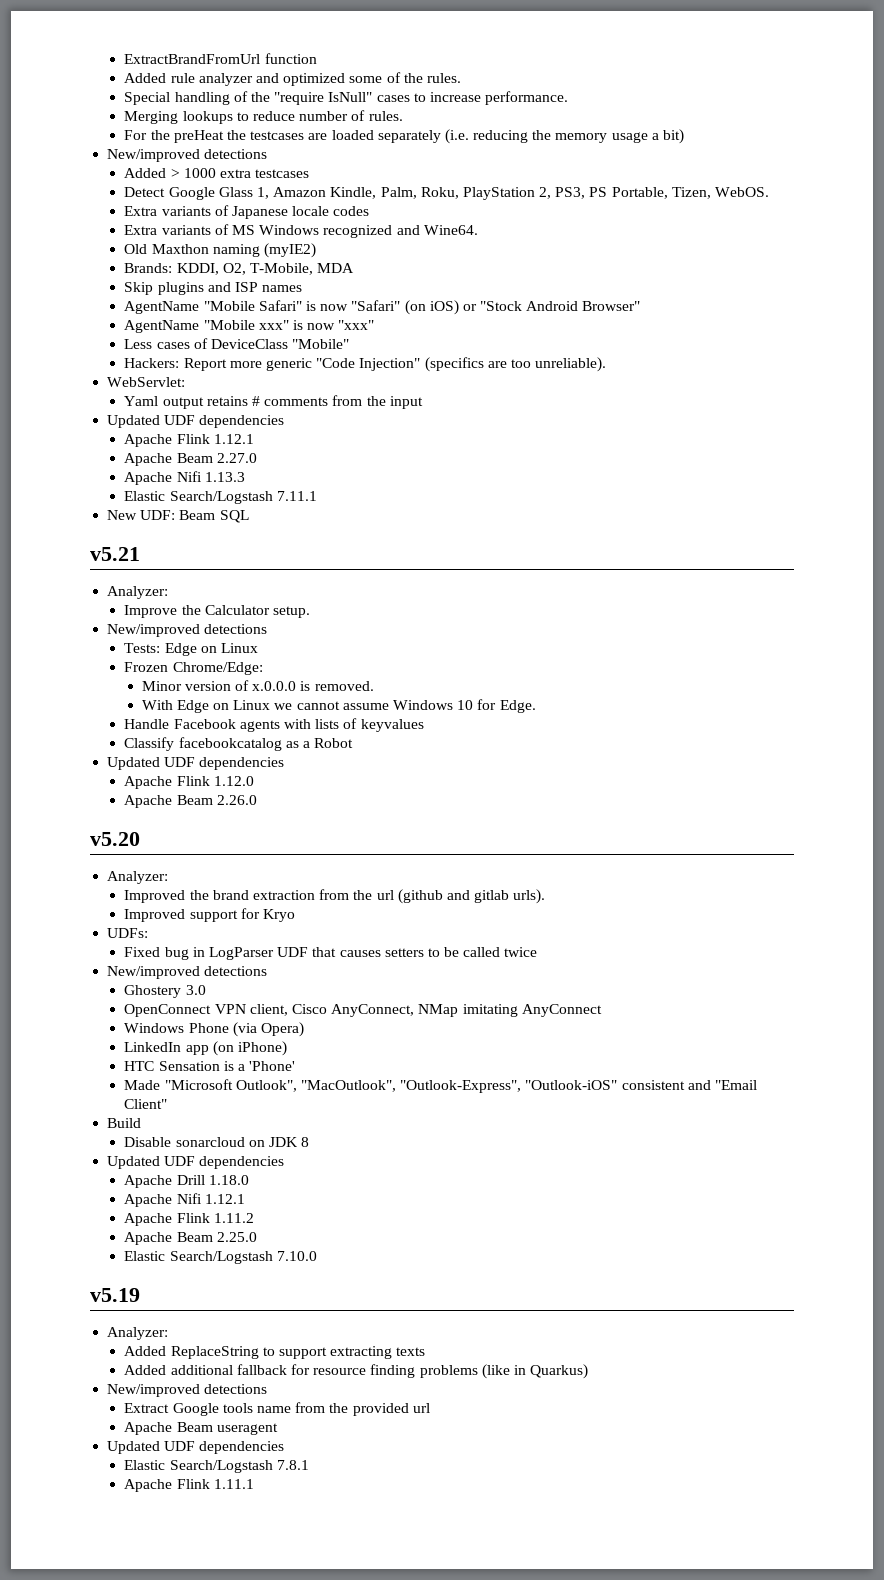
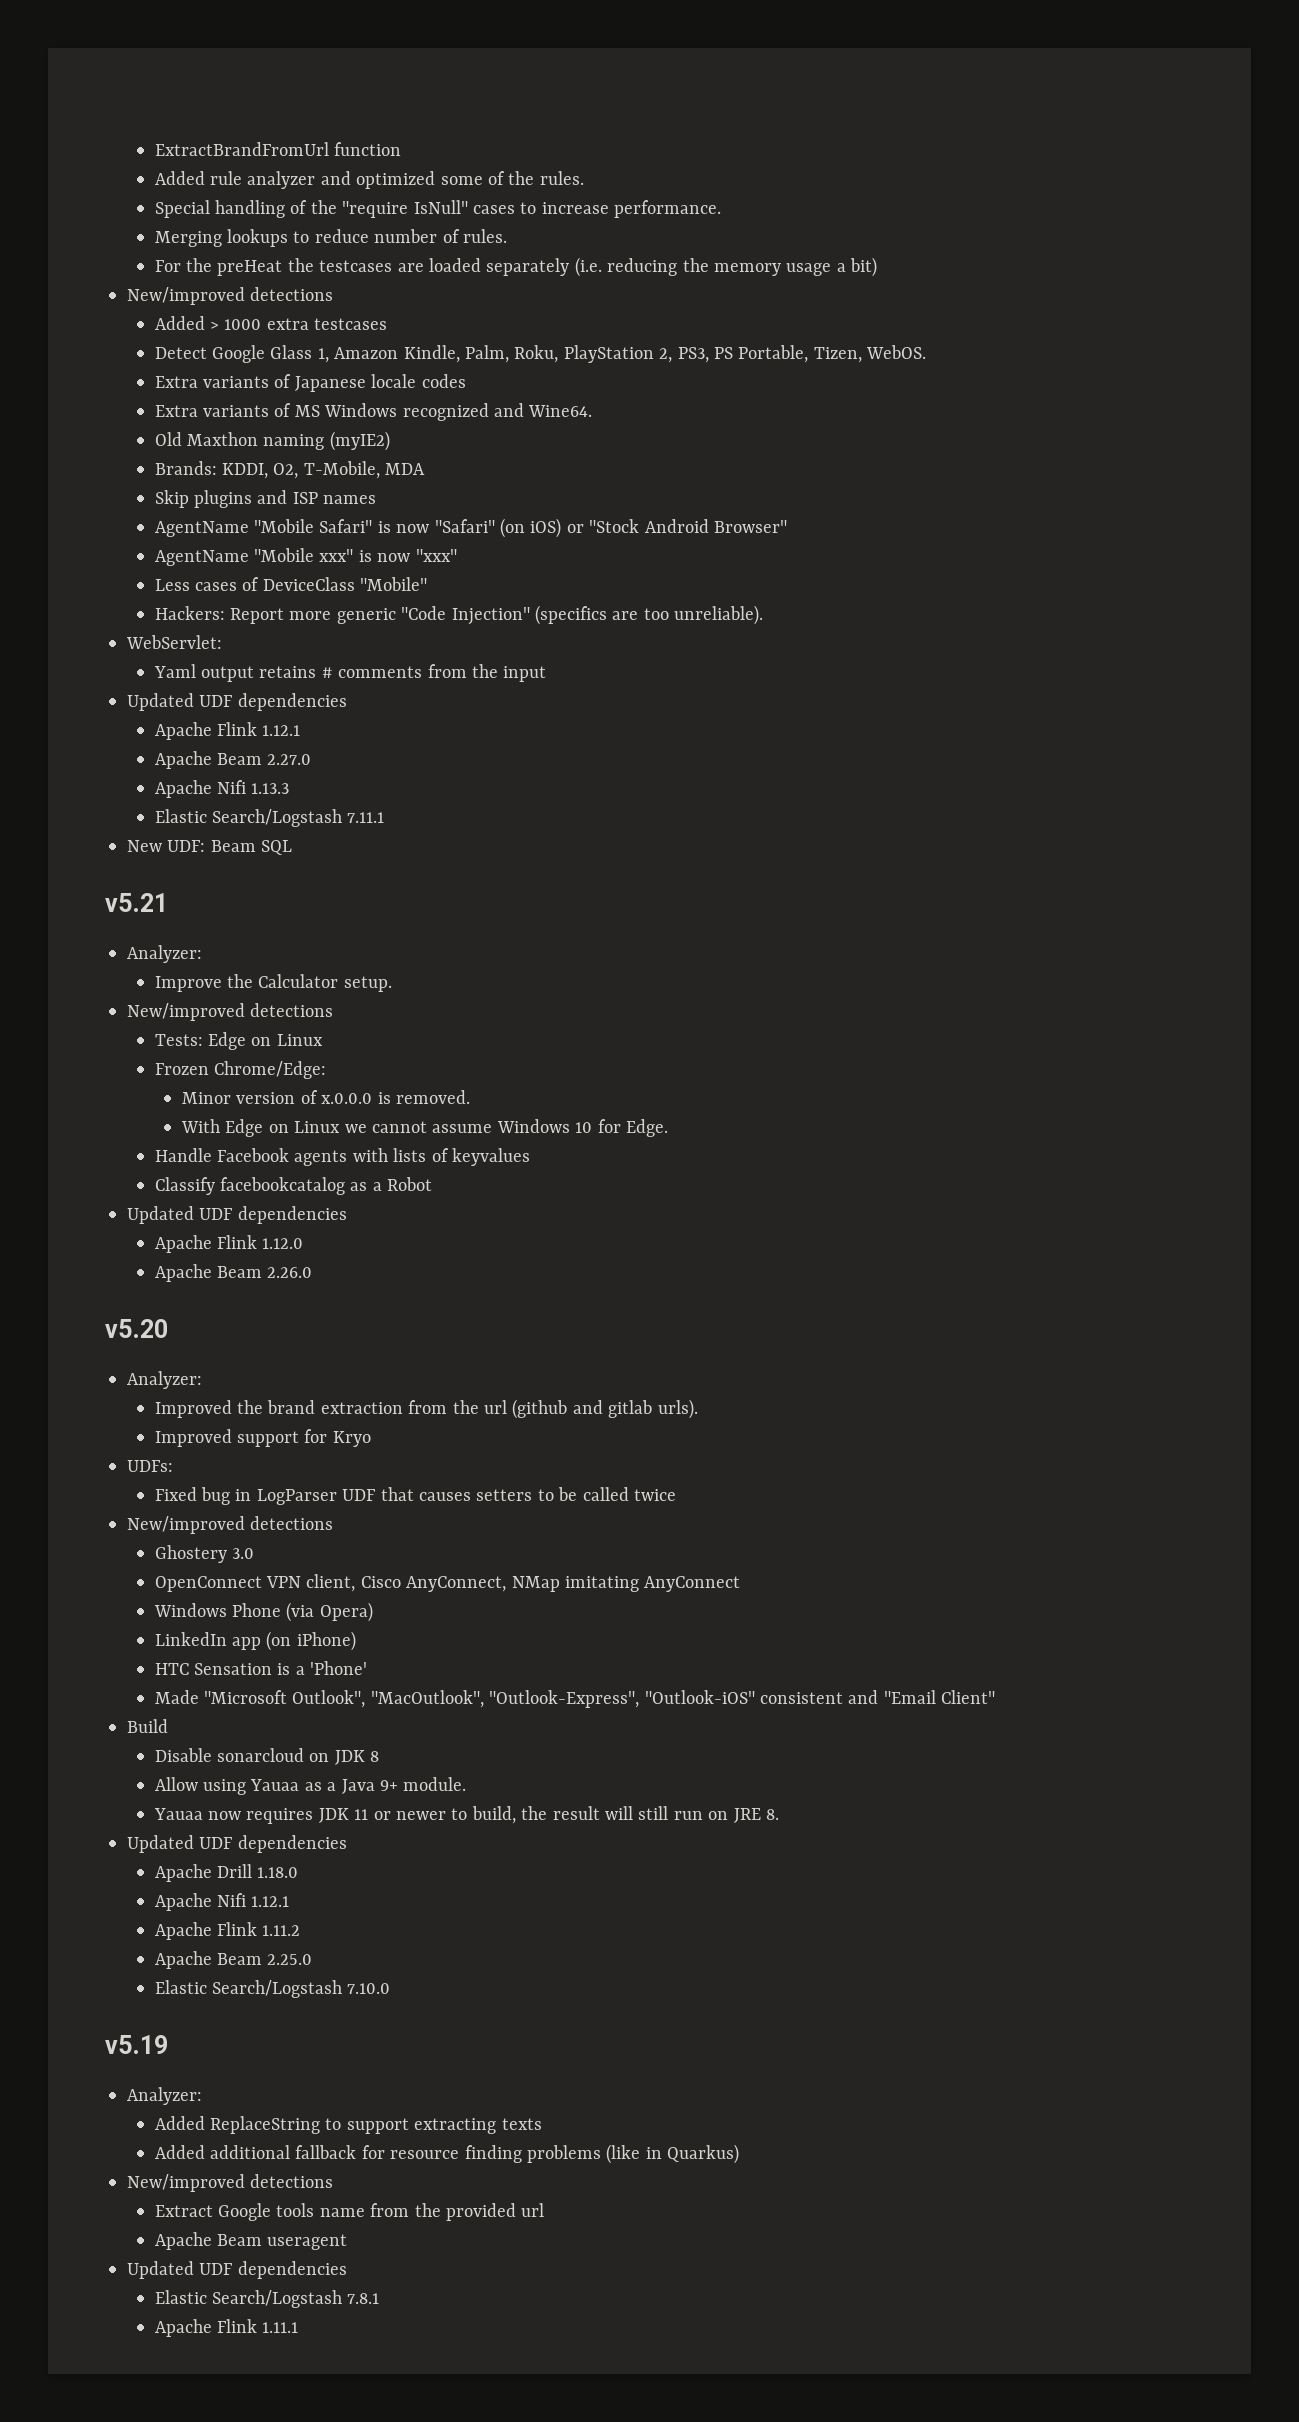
(310, 1142) none -> [154,1777,467,1795] [153,1806,779,1824] // Allow using Yauaa as a Java 9+ module. // Yauaa now requires JDK 11 or newer to build, the result will still run on JRE 8.

